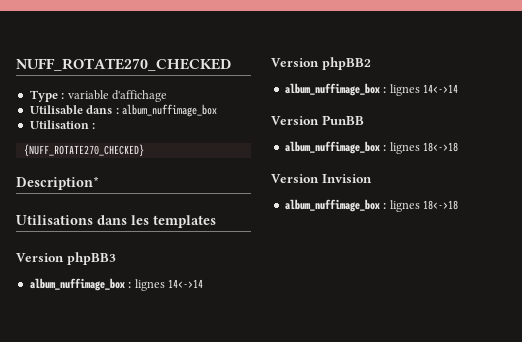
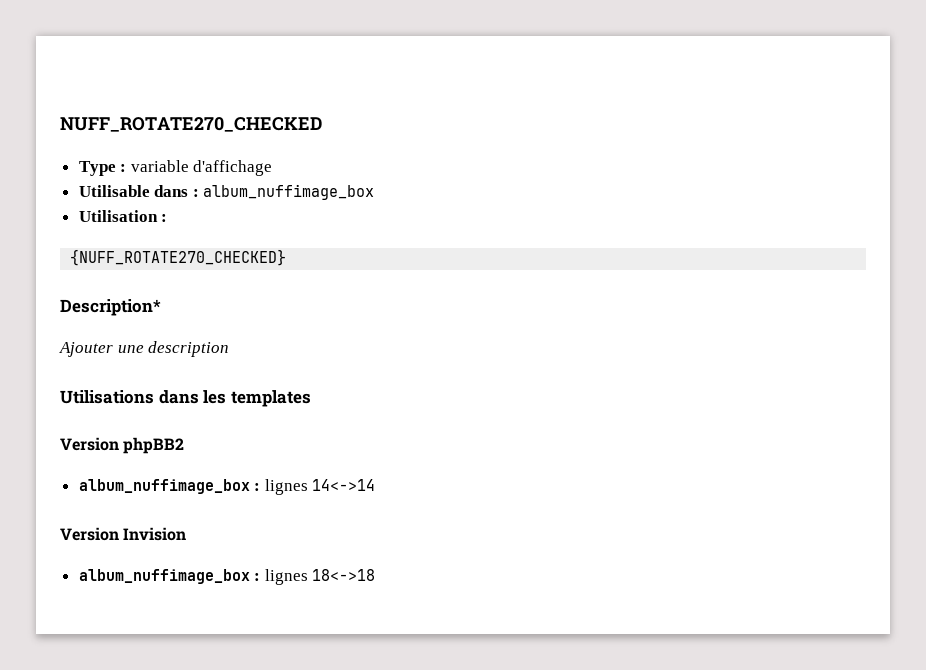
(99, 183) none -> [59,341,230,357] // Ajouter une description
[16,252,116,265] [29,278,203,291] // Version phpBB3 // album_nuffimage_box : lignes 14<->14 -> (311, 398) none
[271,115,364,125] [284,141,458,154] // Version PunBB // album_nuffimage_box : lignes 18<->18 -> (376, 485) none

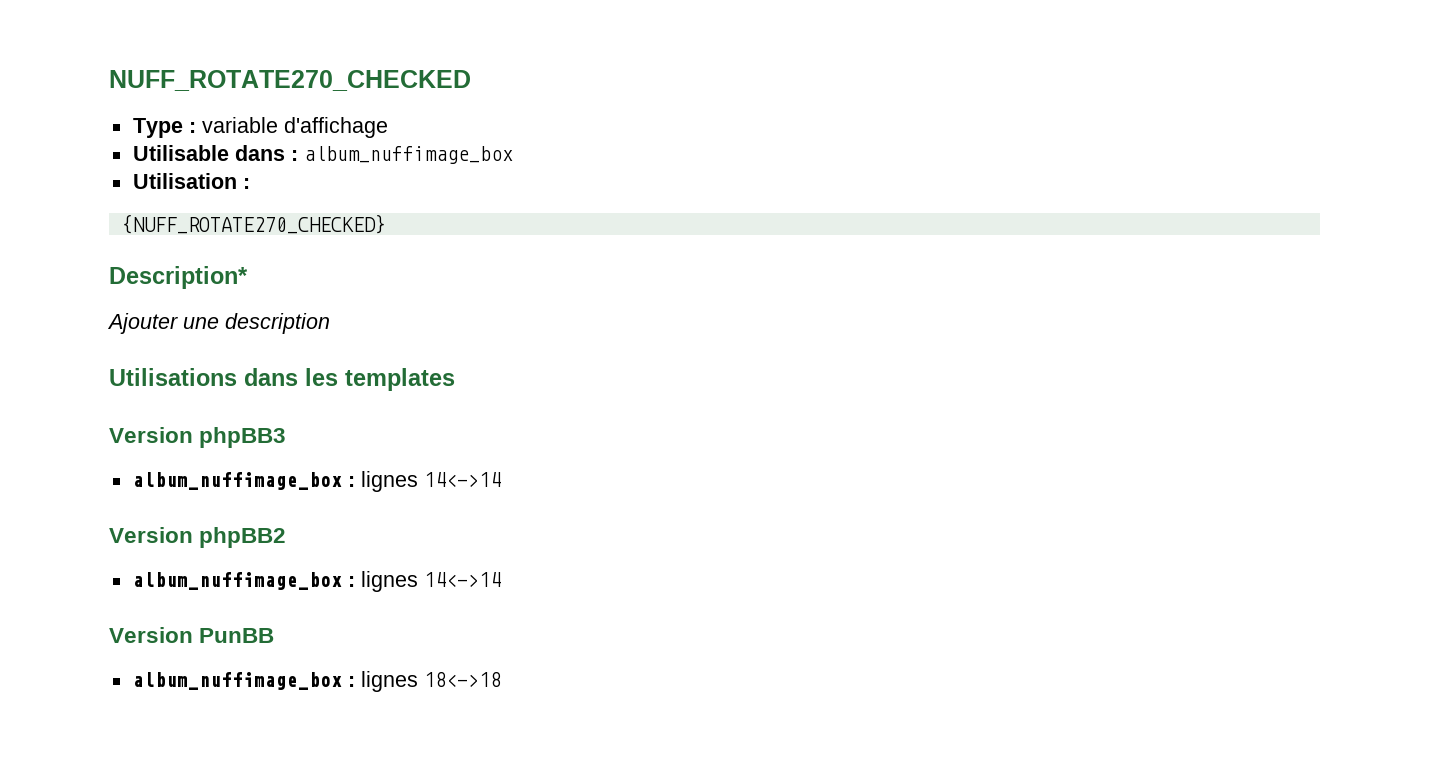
(311, 398) none -> [109,427,287,448] [132,471,501,492] // Version phpBB3 // album_nuffimage_box : lignes 14<->14
[123,527,187,541] Invision -> [199,628,275,643] PunBB

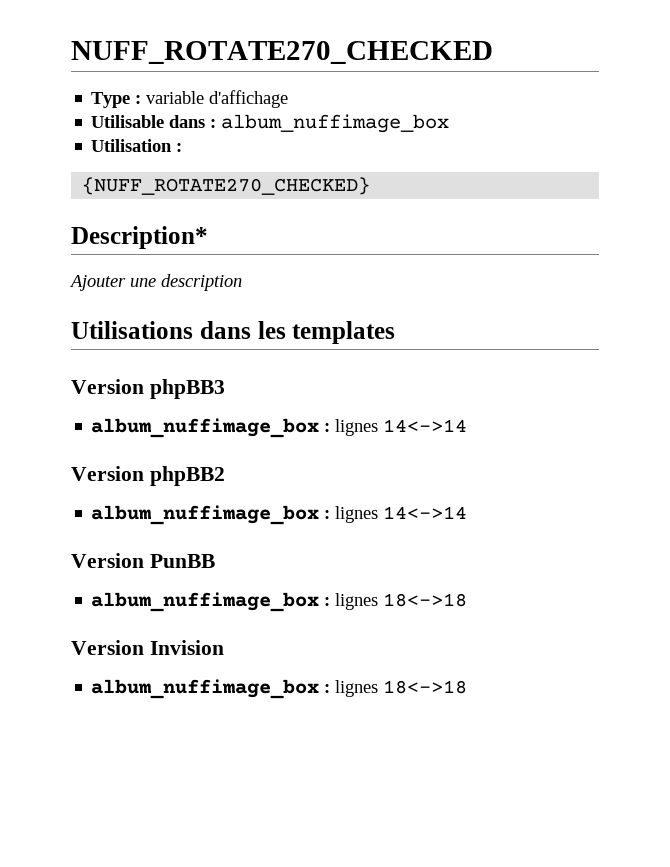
(501, 679) none -> [71,640,224,655] [91,679,468,699] // Version Invision // album_nuffimage_box : lignes 18<->18

